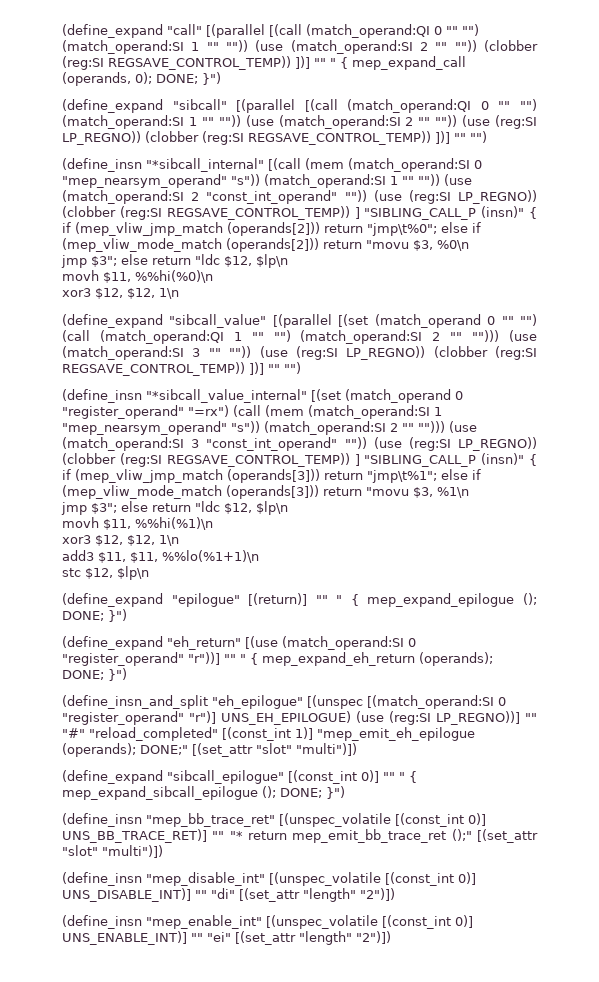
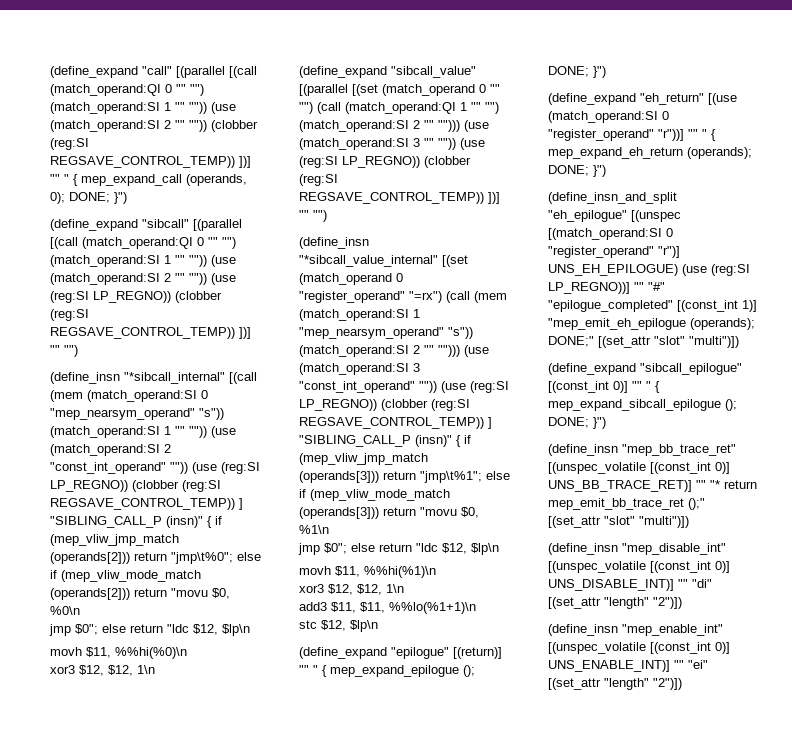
[413,240,433,251] $3, -> [212,588,230,599] $0,
[91,256,117,267] $3"; -> [75,624,98,635] $0";
[413,487,433,498] $3, -> [461,507,479,518] $0,
[91,503,117,514] $3"; -> [324,543,347,554] $0";
[89,727,218,741] "reload_completed" -> [548,300,673,312] "epilogue_completed"

